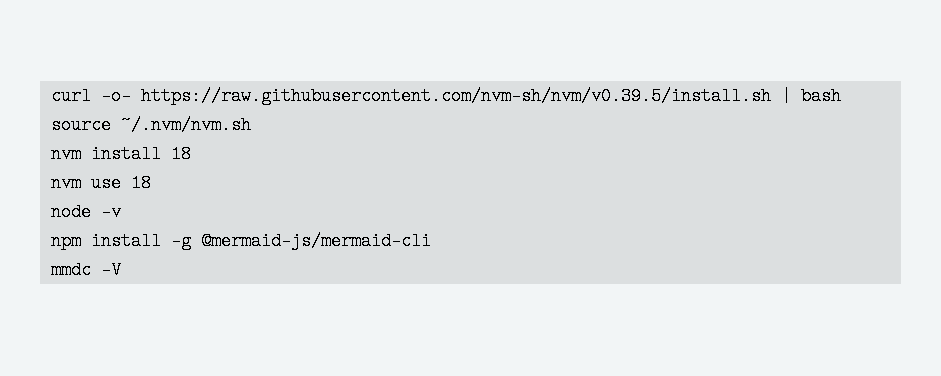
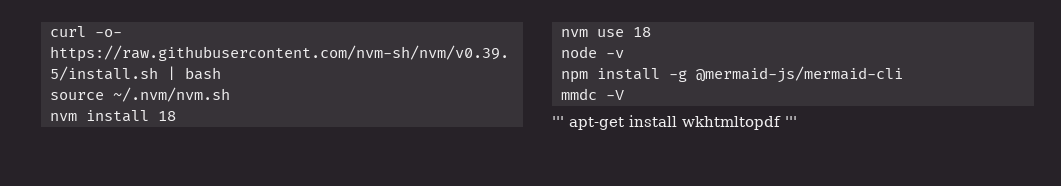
(122, 270) none -> [552,115,797,130] // ''' apt-get install wkhtmltopdf '''

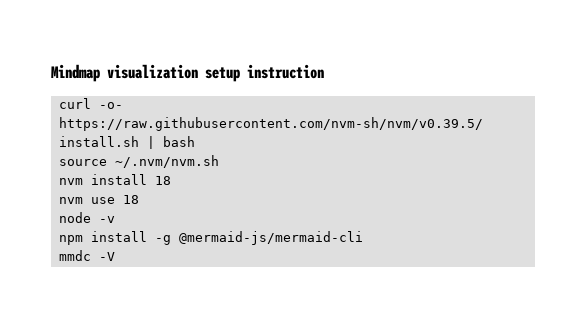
(49, 31) none -> [51,64,324,82] Mindmap visualization setup instruction //
[552,115,797,130] // ''' apt-get install wkhtmltopdf ''' -> (115, 256) none

